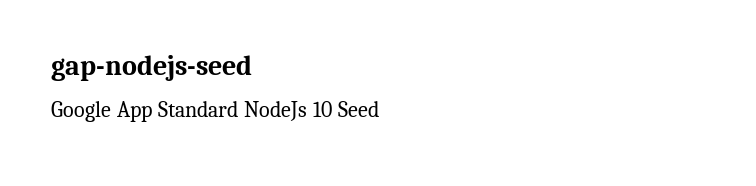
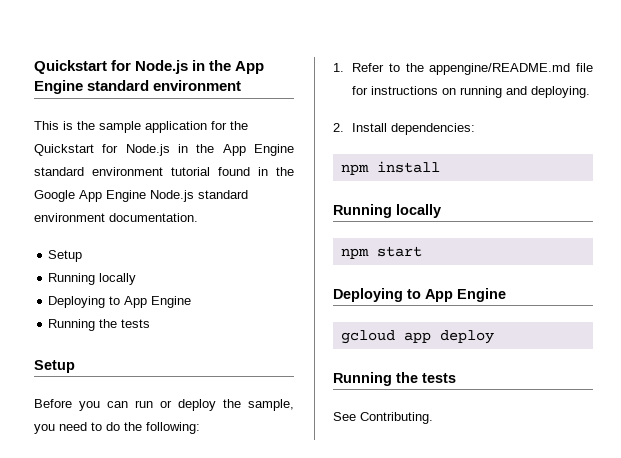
[51,55,252,81] [51,101,379,122] gap-nodejs-seed // Google App Standard NodeJs 10 Seed -> [34,60,265,74] [34,80,242,94] [34,121,248,133] [34,144,294,156] [34,167,294,176] [34,190,248,202] [34,213,198,222] [48,250,83,262] [48,273,137,285] [48,296,192,308] [48,319,151,331] [34,360,75,373] [34,399,294,411] [34,422,200,434] [333,63,593,75] [352,86,591,98] [333,123,476,135] [340,161,440,175] [333,204,441,218] [340,246,422,259] [333,288,506,302] [340,330,494,344] [333,372,456,386] [333,412,433,424] Quickstart for Node.js in the App Engine standard environment // This is the sample application for the Quickstart for Node.js in the App Engine standard environment tutorial found in the Google App Engine Node.js standard environment documentation. // Setup // Running locally // Deploying to App Engine // Running the tests // Setup // Before you can run or deploy the sample, you need to do the following: // 1. Refer to the appengine/README.md file for instructions on running and deploying. // 2. Install dependencies: // npm install // Running locally // npm start // Deploying to App Engine // gcloud app deploy // Running the tests // See Contributing.

